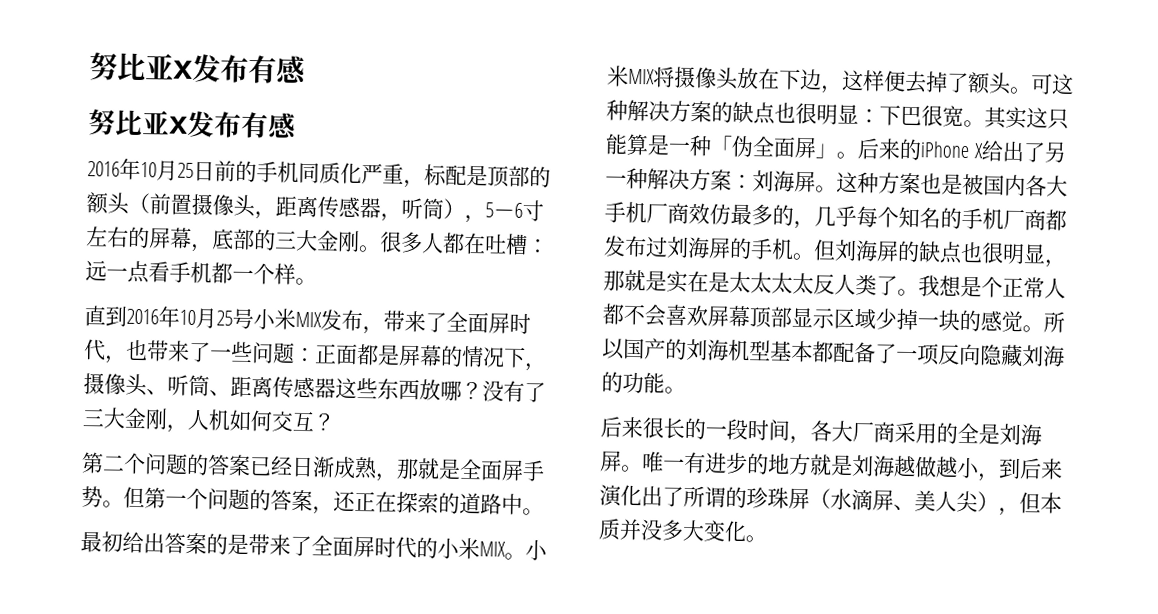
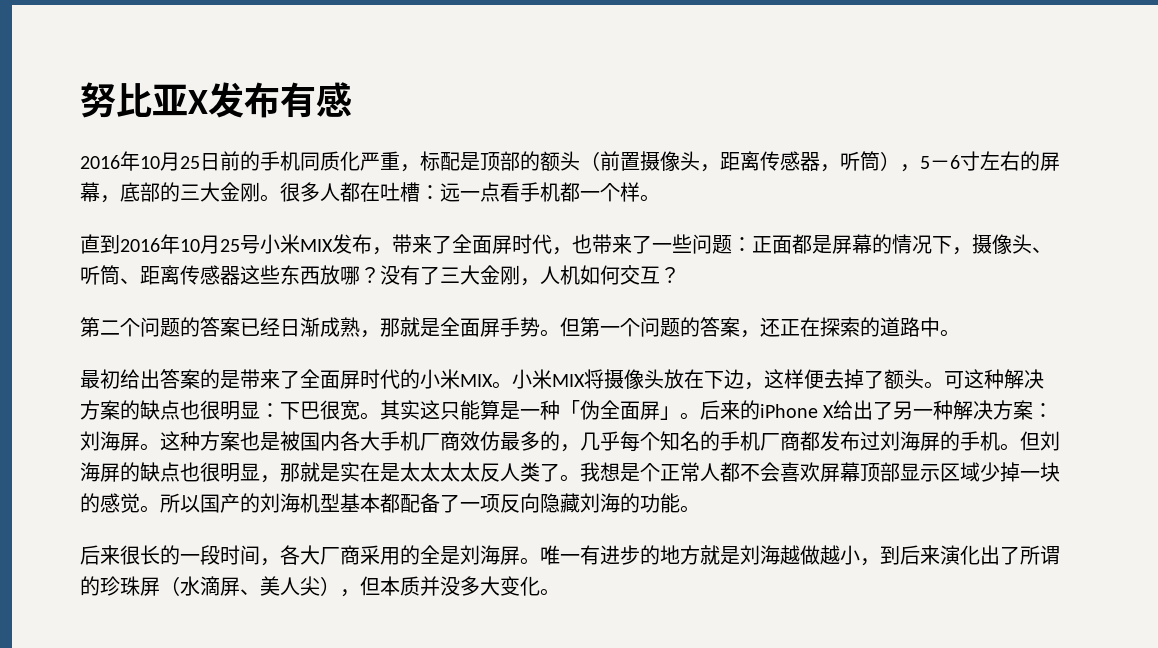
[89,52,307,85] [88,109,298,139] 努比亚X发布有感 // 努比亚X发布有感 -> [80,82,352,118] 努比亚X发布有感

